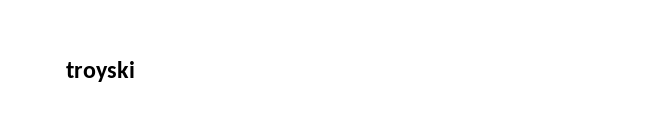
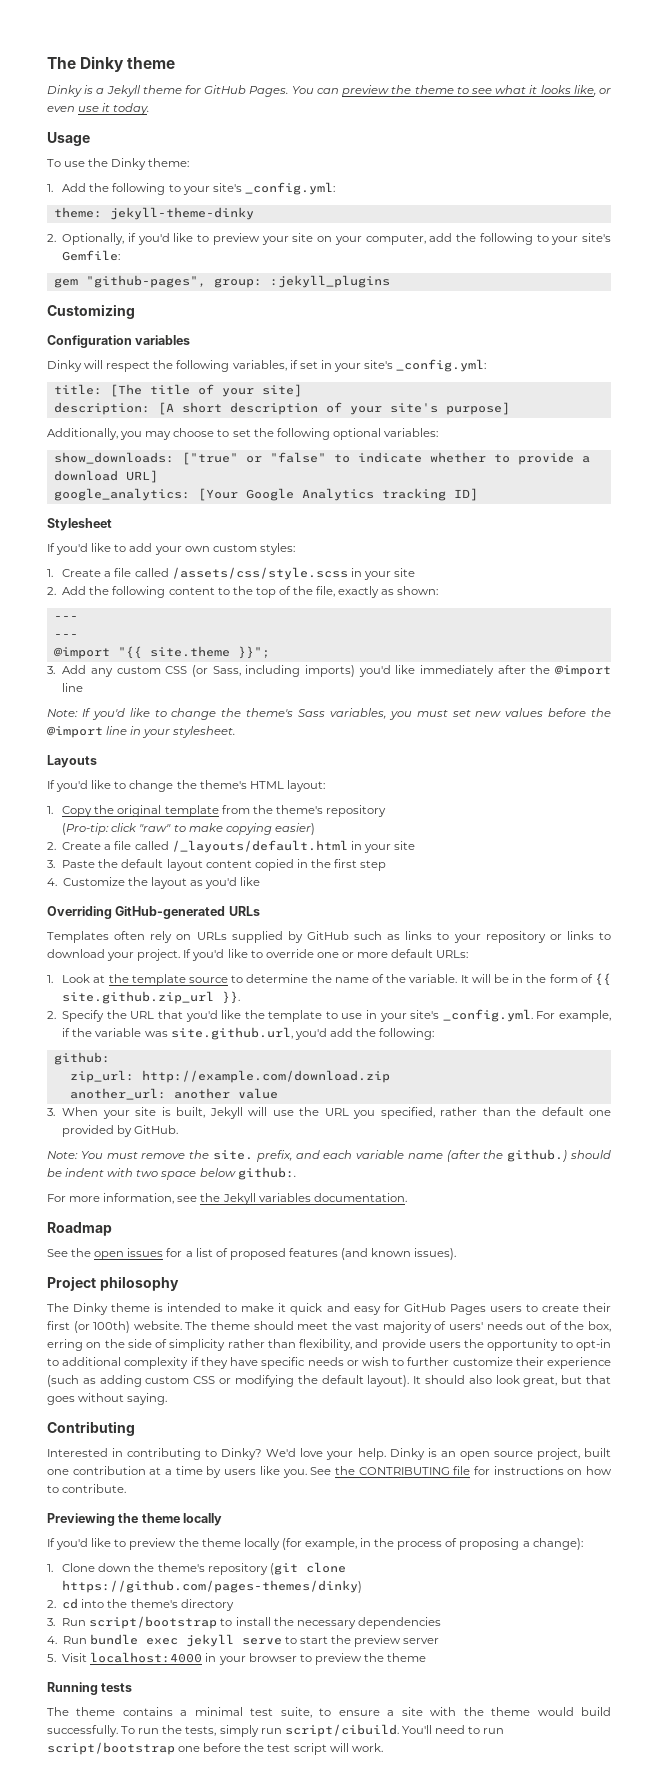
[66,61,135,82] troyski -> [47,56,176,72] [47,85,612,97] [47,103,150,115] [47,132,90,146] [47,158,190,170] [47,182,335,195] [53,207,254,220] [47,233,612,245] [62,250,121,261] [53,275,390,288] [47,304,135,319] [47,335,191,348] [47,359,487,372] [53,384,302,397] [53,402,510,415] [47,428,438,440] [53,452,590,465] [53,470,158,483] [53,488,478,501] [47,518,112,531] [47,543,295,555] [47,567,415,580] [47,586,439,598] [53,616,78,620] [53,634,78,638] [53,646,270,659] [47,665,612,677] [62,683,84,692] [47,708,611,720] [47,726,236,738] [47,755,97,768] [47,780,325,792] [47,805,386,817] [62,823,315,835] [47,840,415,853] [47,859,387,871] [47,877,261,889] [47,906,260,919] [47,931,611,943] [47,949,469,961] [47,973,611,986] [62,991,241,1004] [47,1009,612,1022] [62,1027,435,1040] [53,1052,110,1065] [69,1070,390,1083] [69,1088,278,1100] [47,1107,612,1119] [62,1125,179,1137] [47,1149,611,1162] [47,1167,296,1180] [47,1193,407,1205] [47,1222,112,1236] [47,1248,457,1260] [47,1276,179,1291] [47,1303,611,1315] [47,1321,611,1333] [47,1339,611,1351] [47,1357,612,1369] [47,1375,611,1387] [47,1393,168,1405] [47,1421,135,1436] [47,1448,611,1460] [47,1466,612,1478] [47,1484,127,1493] [47,1513,223,1526] [47,1538,583,1550] [47,1562,346,1575] [62,1580,363,1593] [47,1598,234,1611] [47,1616,441,1629] [47,1634,440,1647] [47,1652,427,1665] [47,1682,133,1695] [47,1707,611,1718] [47,1724,505,1737] [47,1742,383,1755] The Dinky theme // Dinky is a Jekyll theme for GitHub Pages. You can preview the theme to see what it looks like, or even use it today. // Usage // To use the Dinky theme: // 1. Add the following to your site's _config.yml: // theme: jekyll-theme-dinky // 2. Optionally, if you'd like to preview your site on your computer, add the following to your site's Gemfile: // gem "github-pages", group: :jekyll_plugins // Customizing // Configuration variables // Dinky will respect the following variables, if set in your site's _config.yml: // title: [The title of your site] // description: [A short description of your site's purpose] // Additionally, you may choose to set the following optional variables: // show_downloads: ["true" or "false" to indicate whether to provide a download URL] // google_analytics: [Your Google Analytics tracking ID] // Stylesheet // If you'd like to add your own custom styles: // 1. Create a file called /assets/css/style.scss in your site // 2. Add the following content to the top of the file, exactly as shown: // --- // --- // @import "{{ site.theme }}"; // 3. Add any custom CSS (or Sass, including imports) you'd like immediately after the @import line // Note: If you'd like to change the theme's Sass variables, you must set new values before the @import line in your stylesheet. // Layouts // If you'd like to change the theme's HTML layout: // 1. Copy the original template from the theme's repository // (Pro-tip: click "raw" to make copying easier) // 2. Create a file called /_layouts/default.html in your site // 3. Paste the default layout content copied in the first step // 4. Customize the layout as you'd like // Overriding GitHub-generated URLs // Templates often rely on URLs supplied by GitHub such as links to your repository or links to download your project. If you'd like to override one or more default URLs: // 1. Look at the template source to determine the name of the variable. It will be in the form of {{ site.github.zip_url }}. // 2. Specify the URL that you'd like the template to use in your site's _config.yml. For example, if the variable was site.github.url, you'd add the following: // github: // zip_url: http://example.com/download.zip // another_url: another value // 3. When your site is built, Jekyll will use the URL you specified, rather than the default one provided by GitHub. // Note: You must remove the site. prefix, and each variable name (after the github.) should be indent with two space below github:. // For more information, see the Jekyll variables documentation. // Roadmap // See the open issues for a list of proposed features (and known issues). // Project philosophy // The Dinky theme is intended to make it quick and easy for GitHub Pages users to create their first (or 100th) website. The theme should meet the vast majority of users' needs out of the box, erring on the side of simplicity rather than flexibility, and provide users the opportunity to opt-in to additional complexity if they have specific needs or wish to further customize their experience (such as adding custom CSS or modifying the default layout). It should also look great, but that goes without saying. // Contributing // Interested in contributing to Dinky? We'd love your help. Dinky is an open source project, built one contribution at a time by users like you. See the CONTRIBUTING file for instructions on how to contribute. // Previewing the theme locally // If you'd like to preview the theme locally (for example, in the process of proposing a change): // 1. Clone down the theme's repository (git clone https://github.com/pages-themes/dinky) // 2. cd into the theme's directory // 3. Run script/bootstrap to install the necessary dependencies // 4. Run bundle exec jekyll serve to start the preview server // 5. Visit localhost:4000 in your browser to preview the theme // Running tests // The theme contains a minimal test suite, to ensure a site with the theme would build successfully. To run the tests, simply run script/cibuild. You'll need to run script/bootstrap one before the test script will work.

